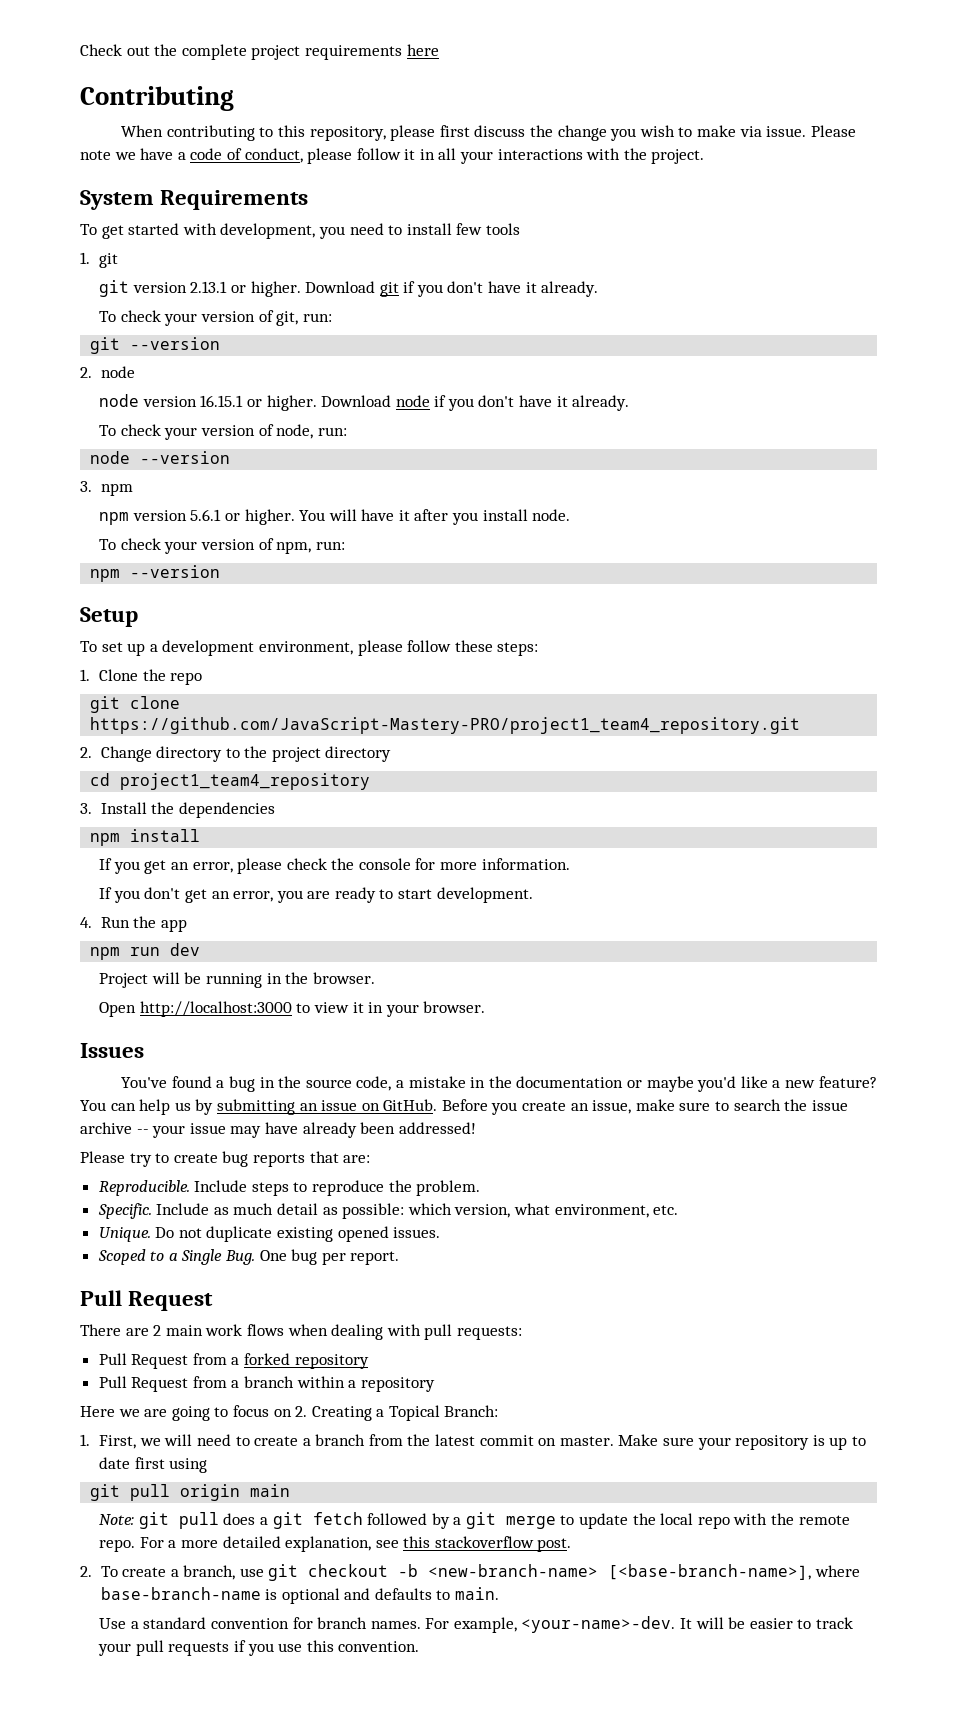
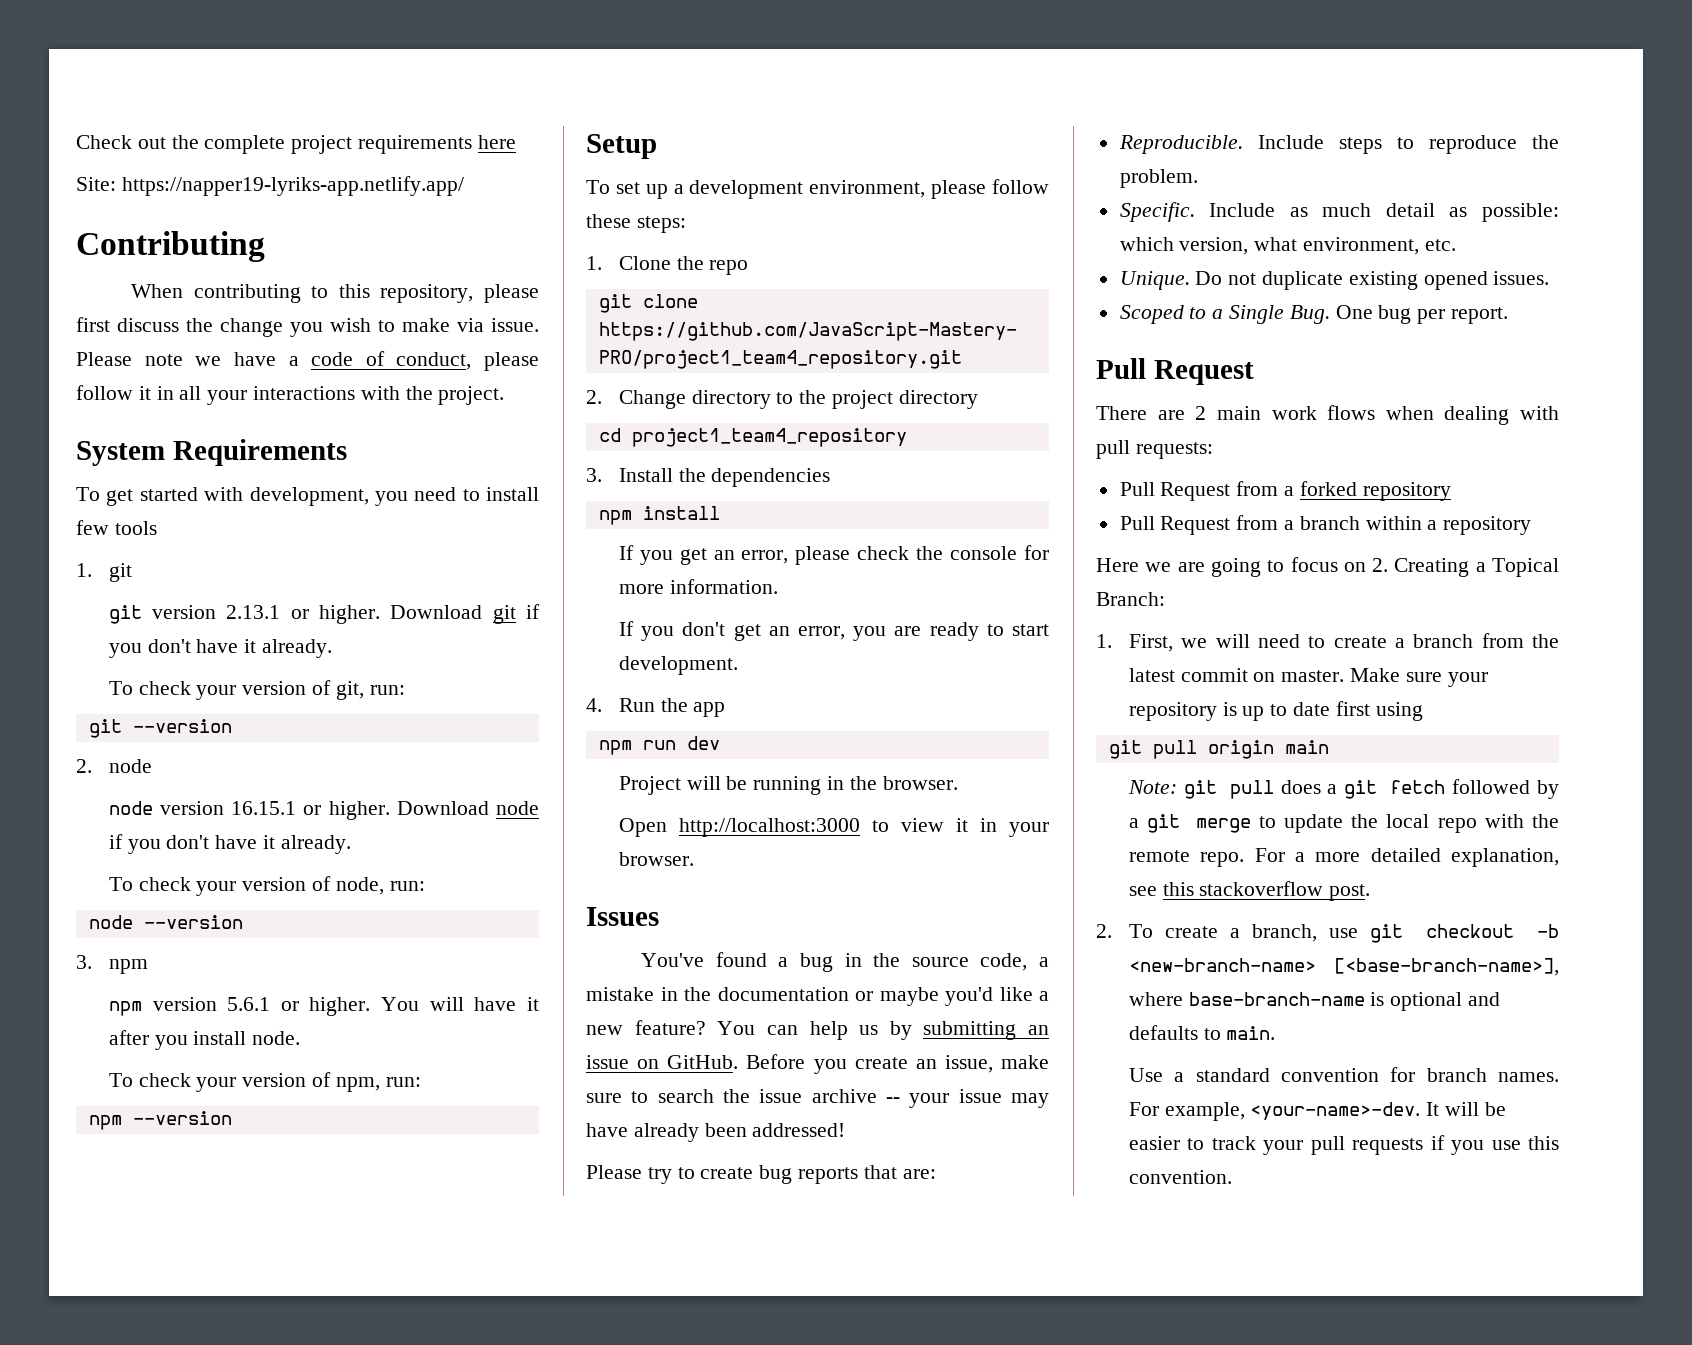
(439, 50) none -> [76,176,464,196] // Site: https://napper19-lyriks-app.netlify.app/

